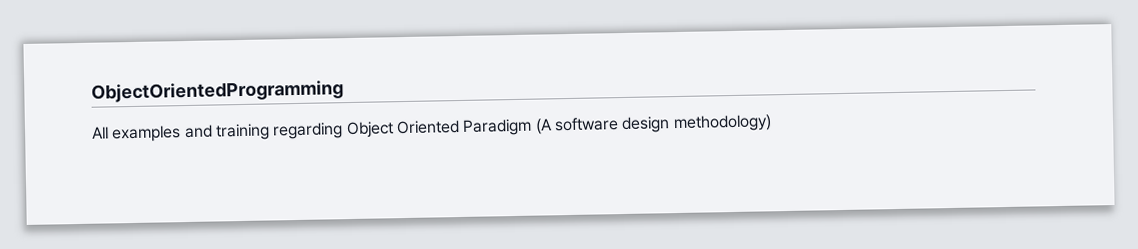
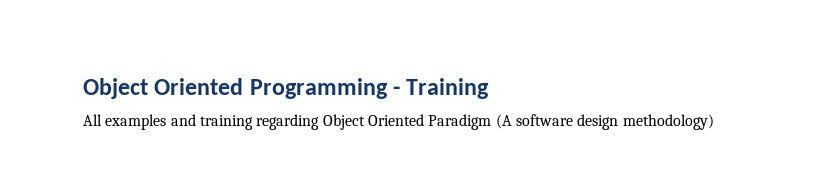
[91,80,344,103] ObjectOrientedProgramming -> [83,78,490,99] Object Oriented Programming - Training

